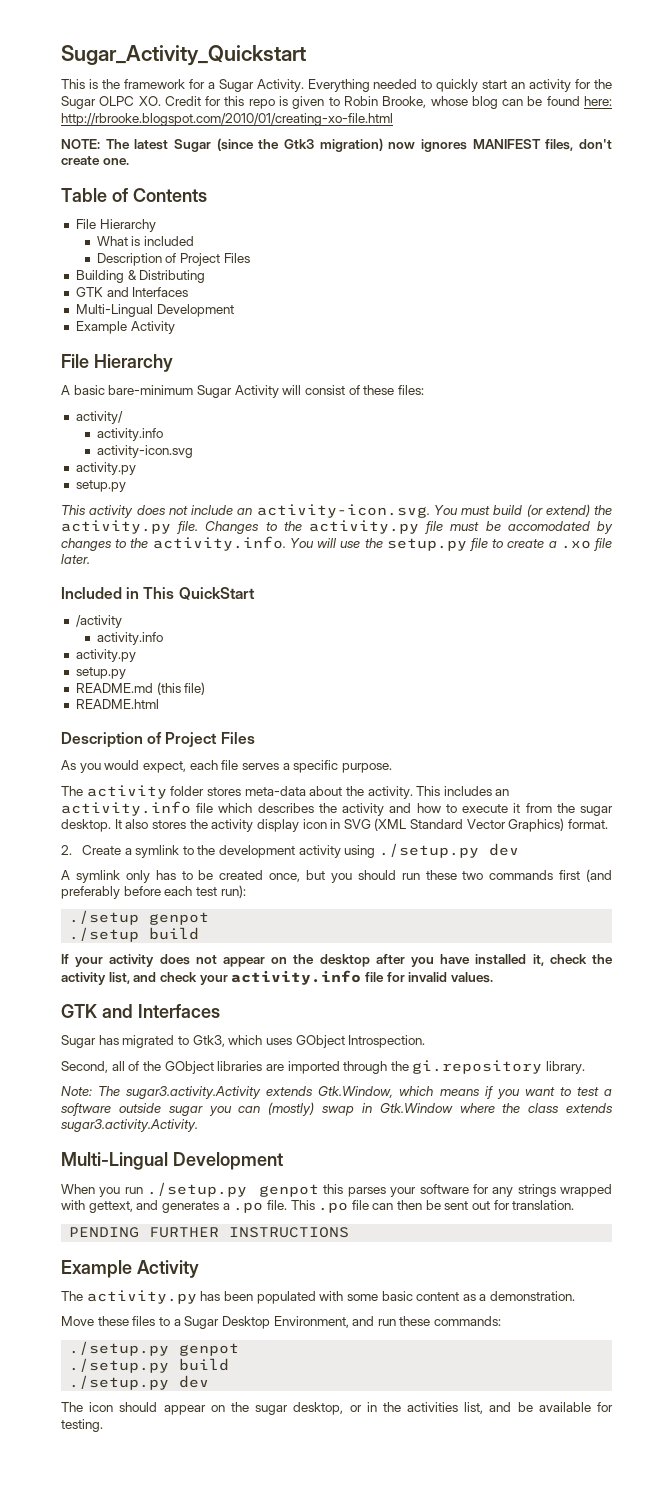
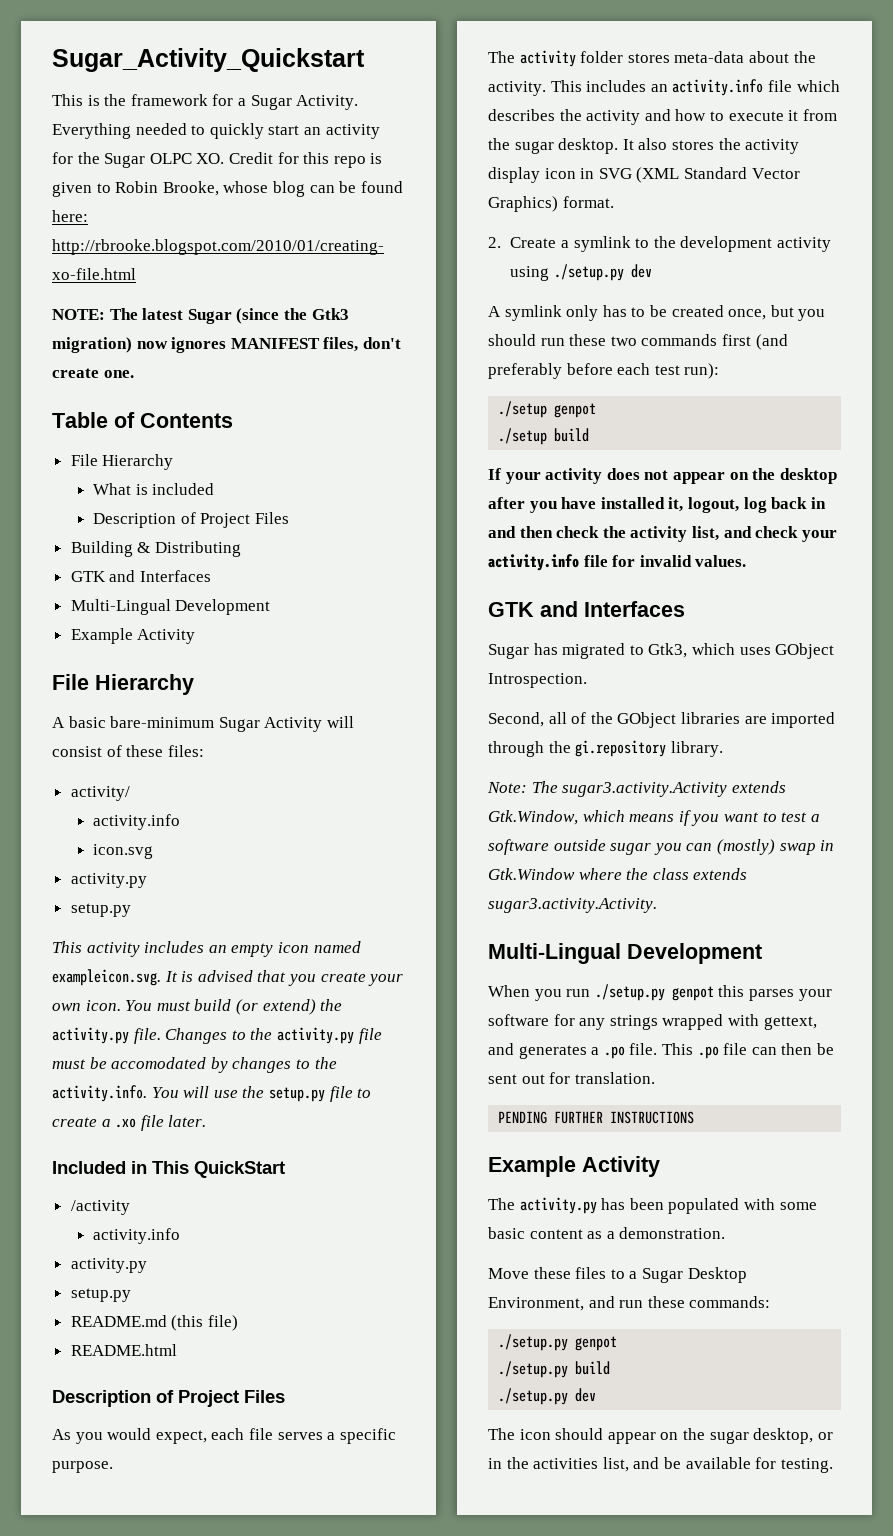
[96,445,193,458] activity-icon.svg -> [93,844,154,859] icon.svg
[136,504,430,518] does not include an activity-icon.svg. -> [144,941,361,957] [52,969,404,986] [52,1000,121,1011] includes an empty icon named exampleicon.svg. It is advised that you create your own icon.
(544, 960) none -> [687,497,826,513] [488,526,553,538] logout, log back in and then

